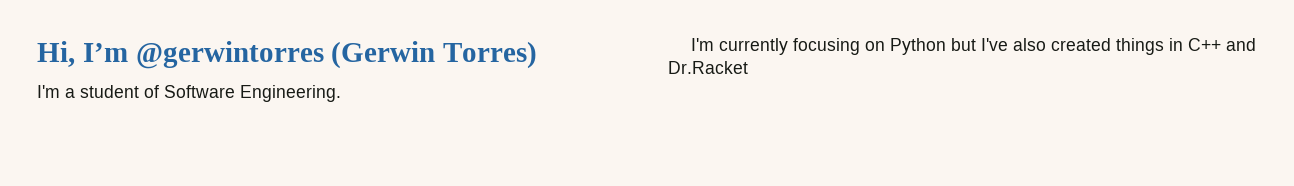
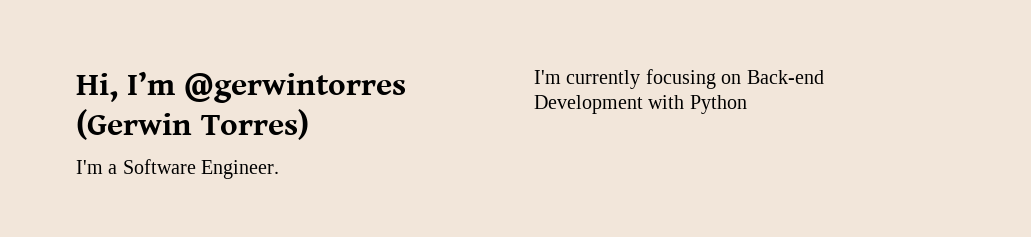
[80,85,341,102] student of Software Engineering. -> [122,159,280,179] Software Engineer.
[890,38,1257,55] [668,61,748,74] Python but I've also created things in C++ and Dr.Racket -> [746,70,824,84] [534,95,747,114] Back-end Development with Python

